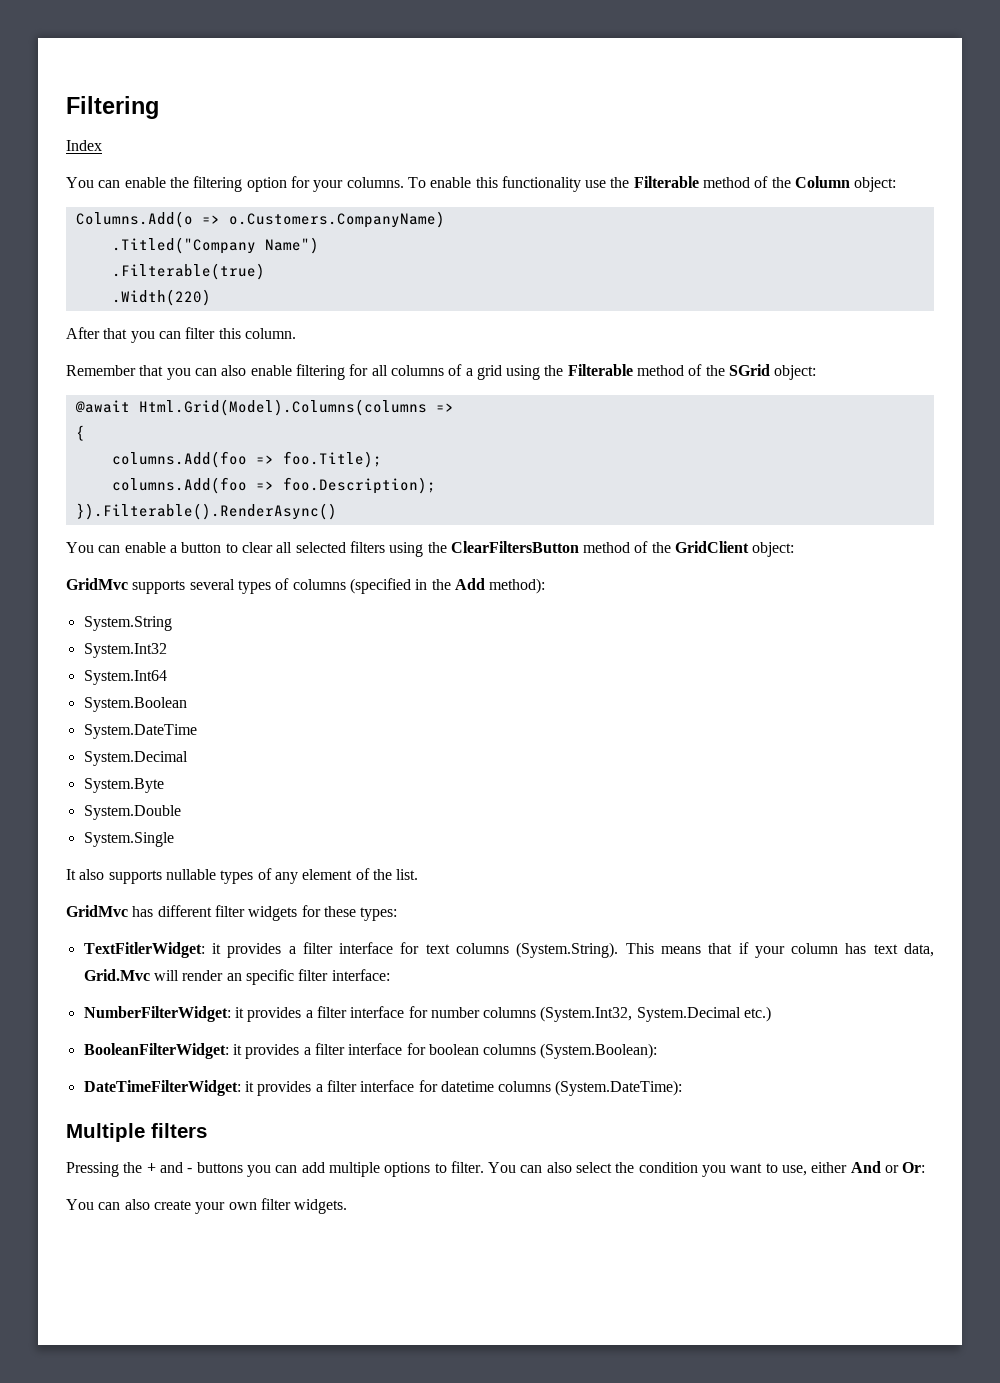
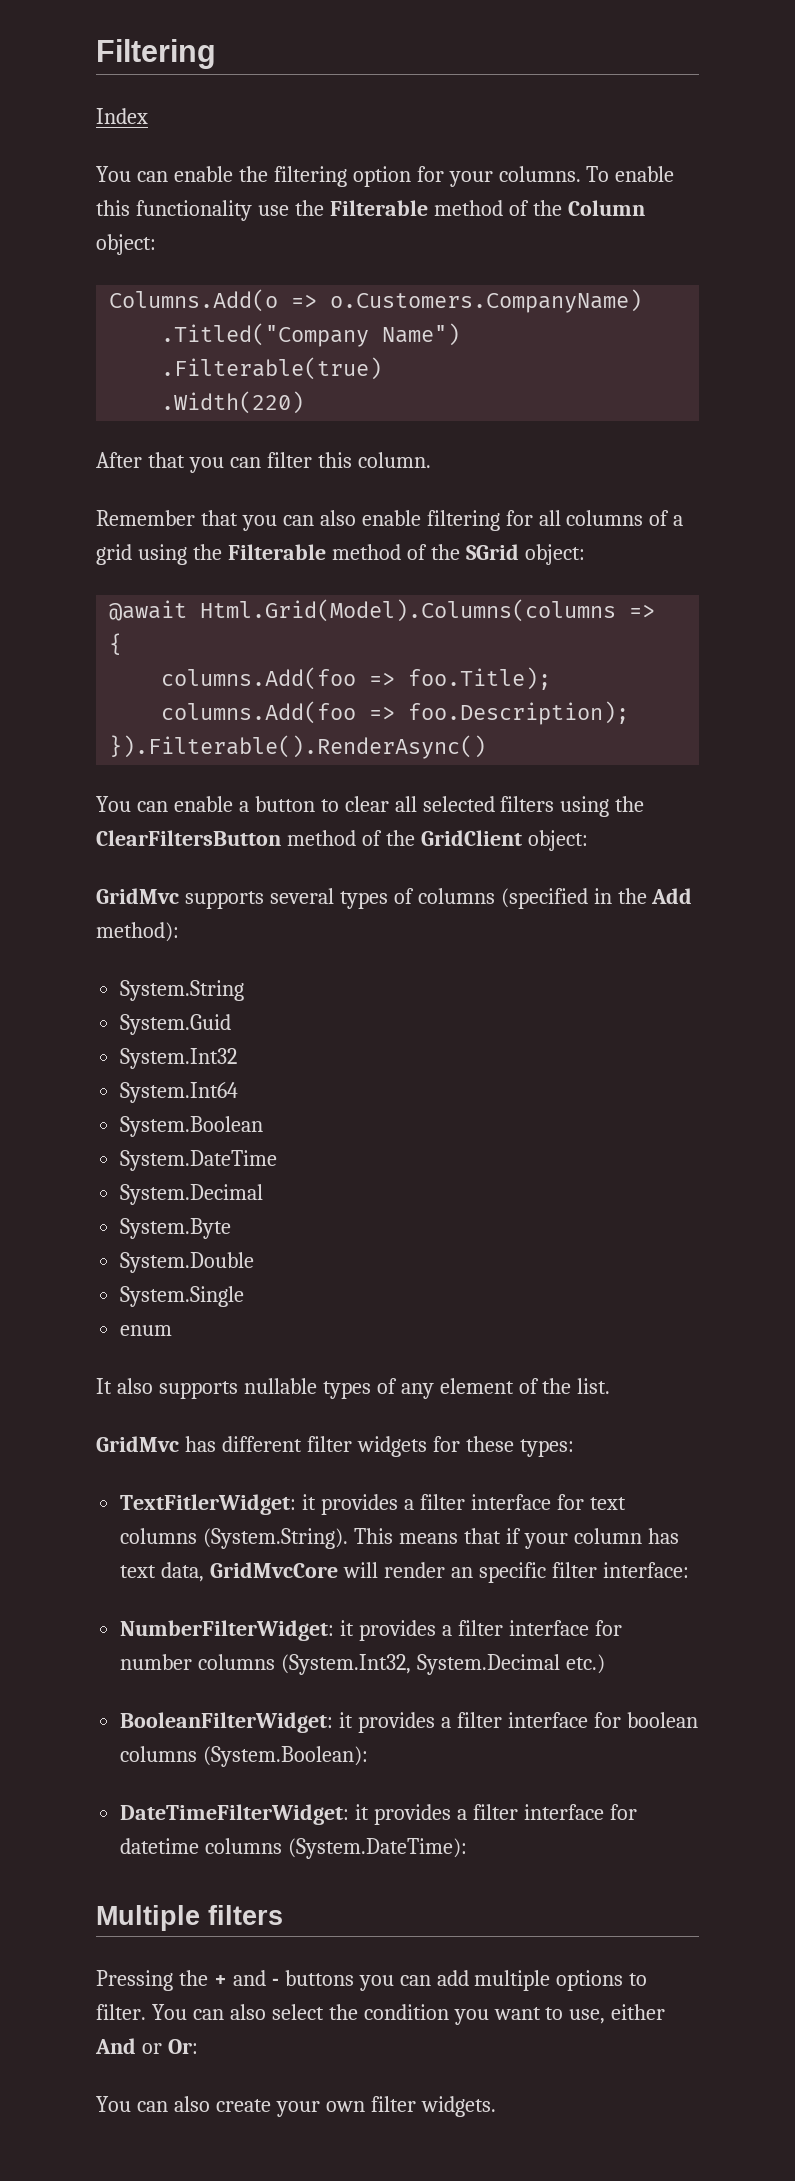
(172, 623) none -> [120,1014,232,1035] // System.Guid
(174, 839) none -> [120,1325,173,1336] // enum
[83,969,150,981] Grid.Mvc -> [210,1562,339,1578] GridMvcCore

